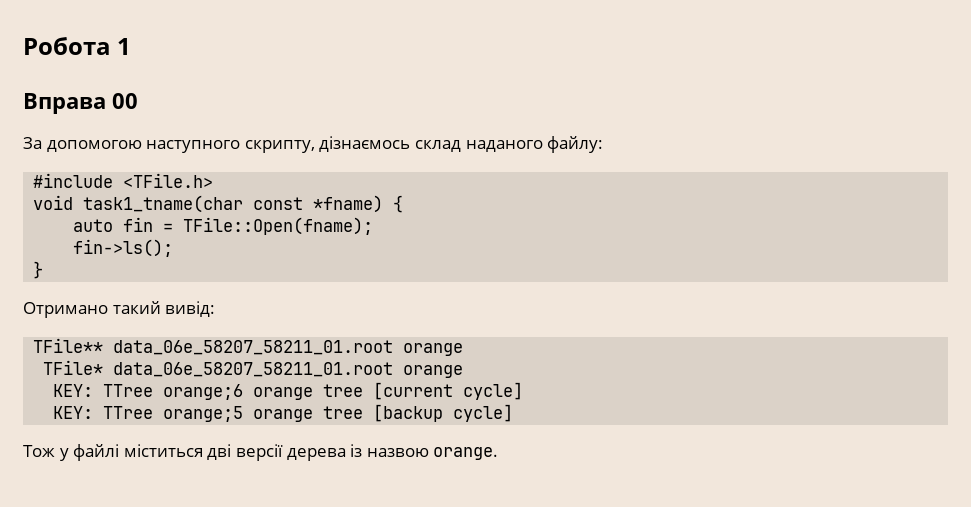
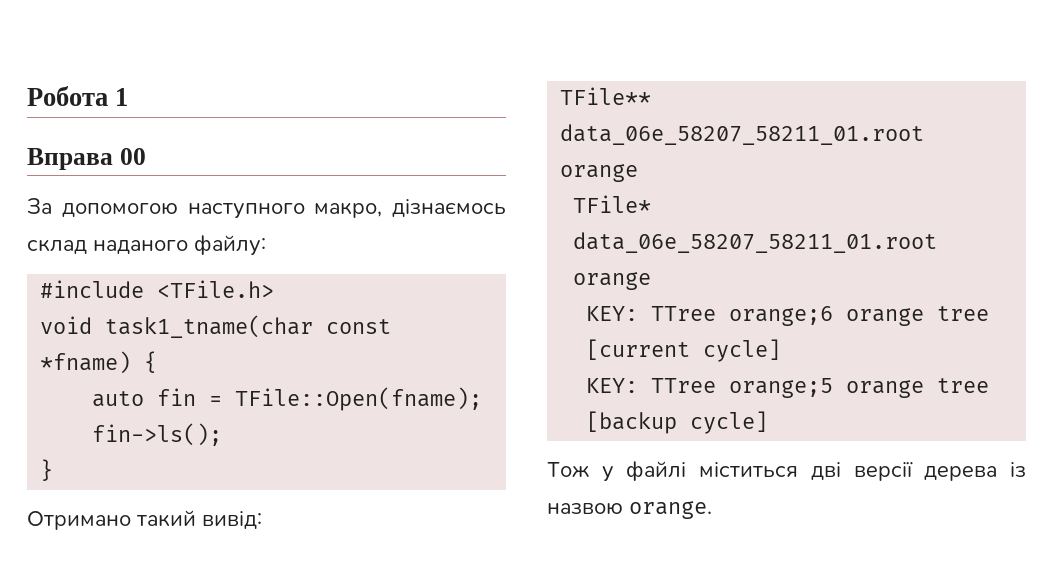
[244,140,315,153] скрипту, -> [314,202,383,218] макро,

